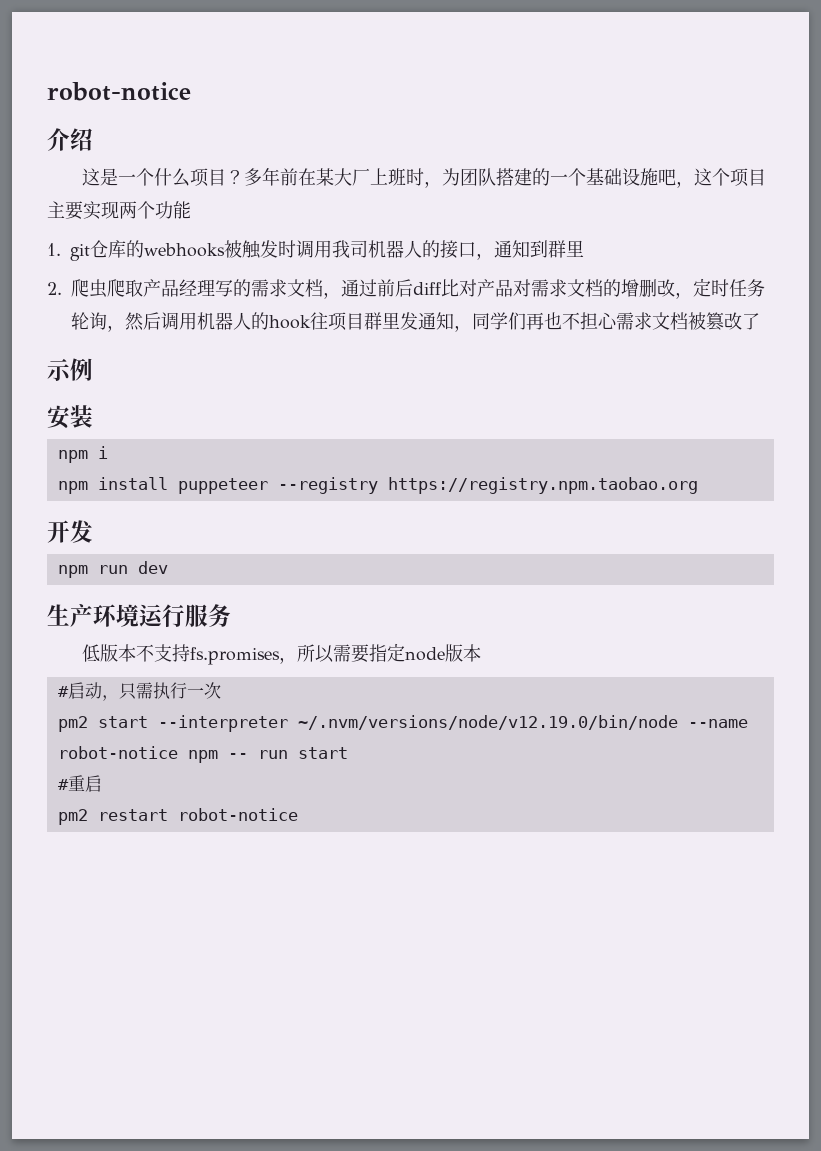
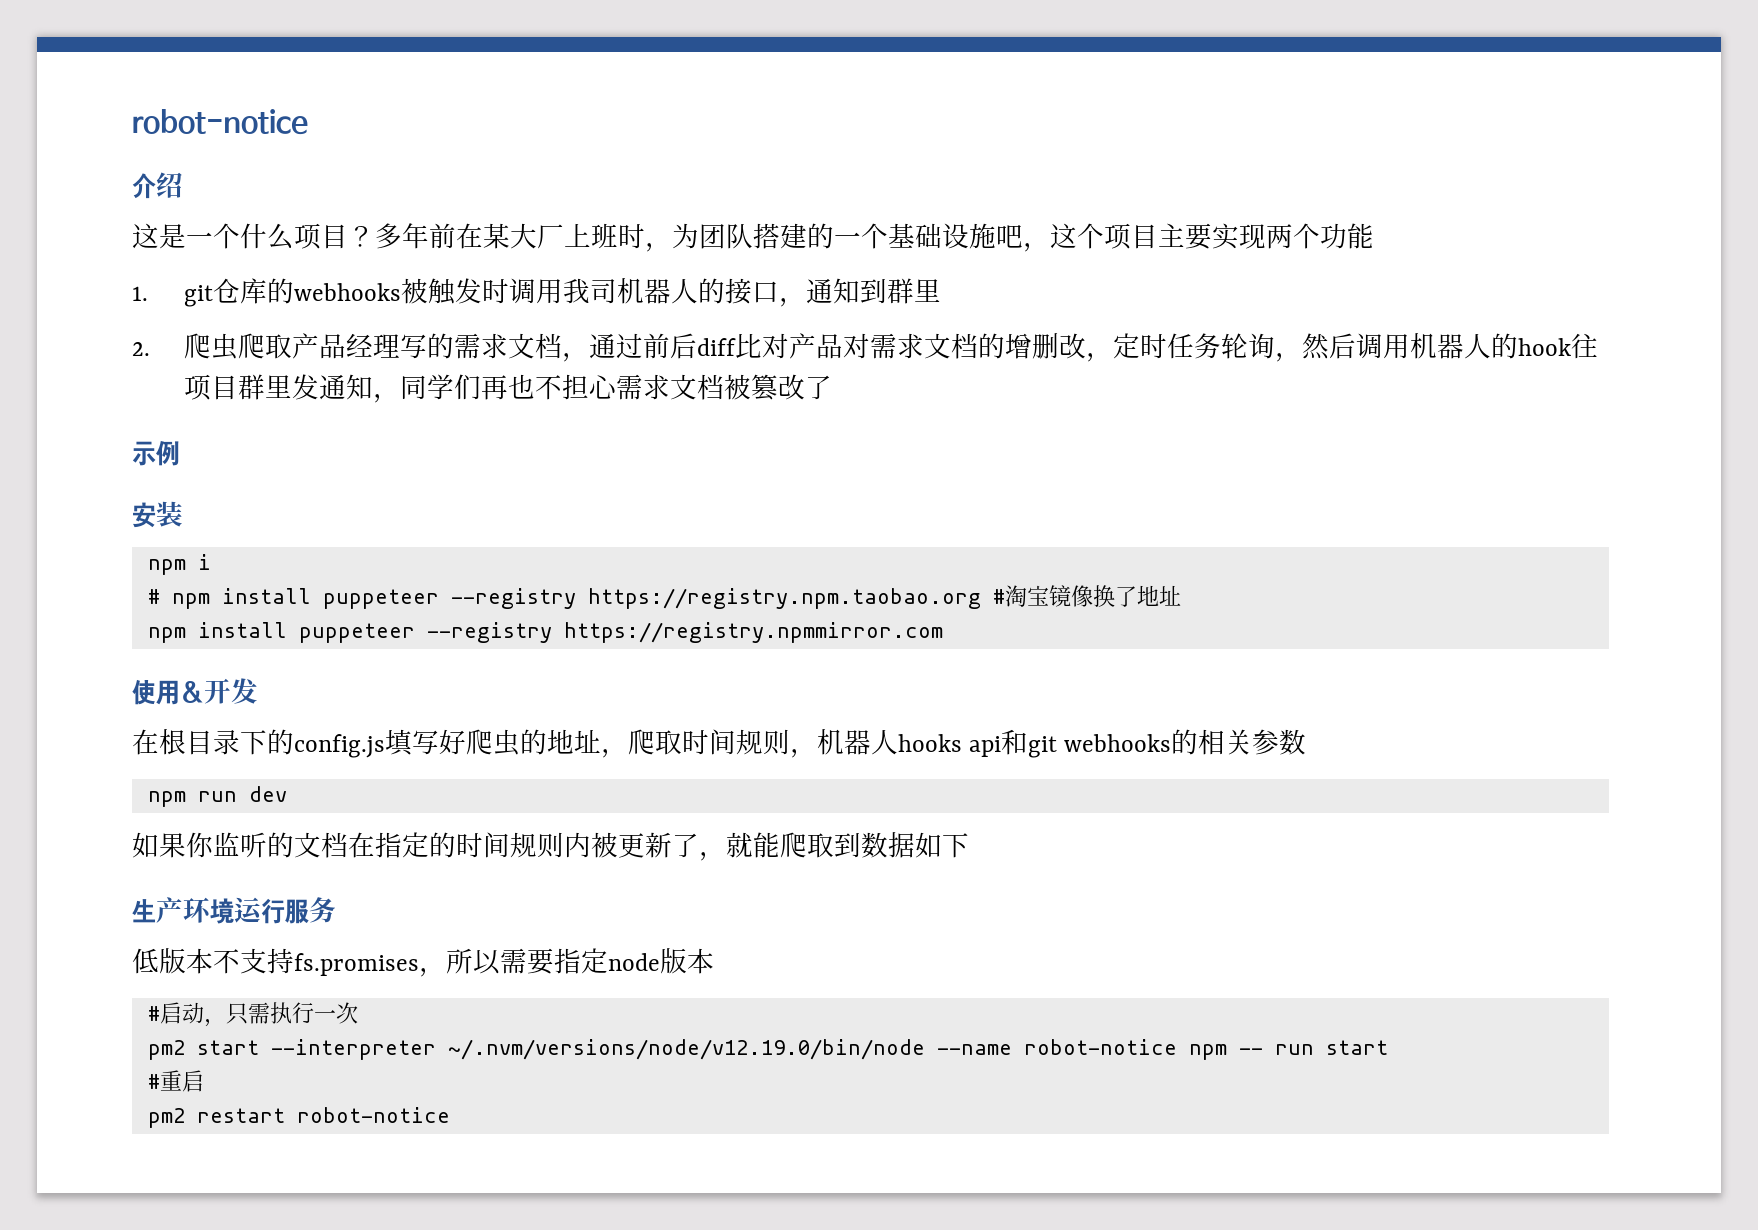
(108, 452) none -> [147,589,160,604] #
[47,520,93,543] [57,561,168,578] // 开发 // npm run dev -> [992,585,1181,607] [147,622,943,643] [132,678,258,705] [132,729,1307,758] [147,786,287,807] [132,832,969,861] #淘宝镜像换了地址 // npm install puppeteer --registry https://registry.npmmirror.com // 使用&开发 // 在根目录下的config.js填写好爬虫的地址，爬取时间规则，机器人hooks api和git webhooks的相关参数 // npm run dev // 如果你监听的文档在指定的时间规则内被更新了，就能爬取到数据如下

